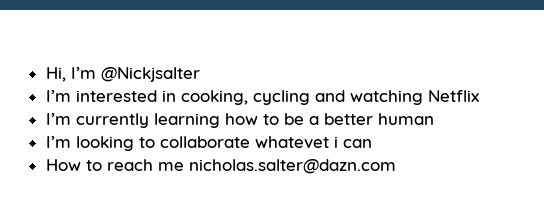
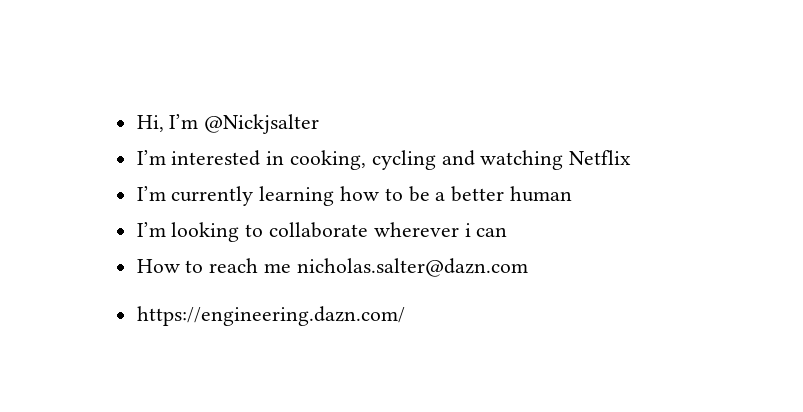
[254,136,329,149] whatevet -> [373,222,459,237] wherever
(396, 166) none -> [136,306,405,326] // https://engineering.dazn.com/

